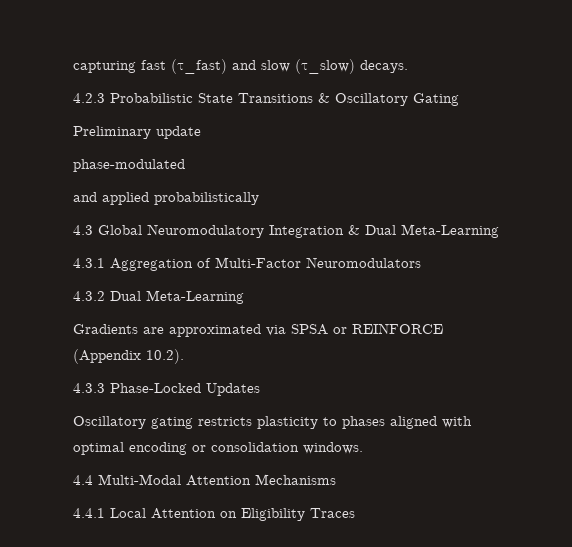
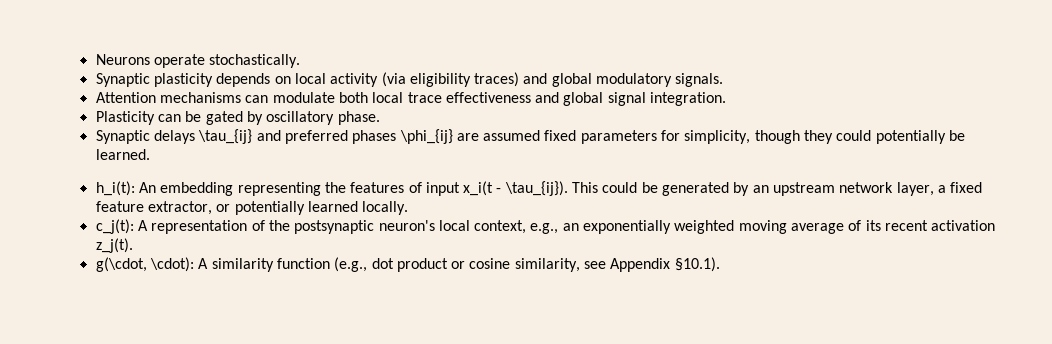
[73,59,408,74] [73,93,459,106] [73,126,201,139] [73,159,185,172] [73,192,259,205] [73,224,499,238] [73,257,421,271] [73,290,244,304] [73,323,443,337] [73,349,184,364] [73,383,260,396] [73,416,472,429] [73,442,363,455] [73,474,336,486] [73,508,355,521] capturing fast (τ_fast) and slow (τ_slow) decays. // 4.2.3 Probabilistic State Transitions & Oscillatory Gating // Preliminary update // phase‑modulated // and applied probabilistically // 4.3 Global Neuromodulatory Integration & Dual Meta‑Learning // 4.3.1 Aggregation of Multi‑Factor Neuromodulators // 4.3.2 Dual Meta‑Learning // Gradients are approximated via SPSA or REINFORCE (Appendix 10.2). // 4.3.3 Phase‑Locked Updates // Oscillatory gating restricts plasticity to phases aligned with optimal encoding or consolidation windows. // 4.4 Multi‑Modal Attention Mechanisms // 4.4.1 Local Attention on Eligibility Traces -> [95,54,301,68] [95,72,724,87] [95,92,727,106] [95,111,380,125] [95,129,966,144] [95,149,150,160] [95,181,983,196] [95,201,409,215] [95,219,996,234] [95,238,133,253] [95,257,720,272] Neurons operate stochastically. // Synaptic plasticity depends on local activity (via eligibility traces) and global modulatory signals. // Attention mechanisms can modulate both local trace effectiveness and global signal integration. // Plasticity can be gated by oscillatory phase. // Synaptic delays \tau_{ij} and preferred phases \phi_{ij} are assumed fixed parameters for simplicity, though they could potentially be learned. // h_i(t): An embedding representing the features of input x_i(t - \tau_{ij}). This could be generated by an upstream network layer, a fixed feature extractor, or potentially learned locally. // c_j(t): A representation of the postsynaptic neuron's local context, e.g., an exponentially weighted moving average of its recent activation z_j(t). // g(\cdot, \cdot): A similarity function (e.g., dot product or cosine similarity, see Appendix §10.1).

